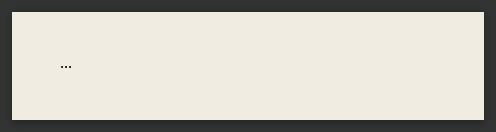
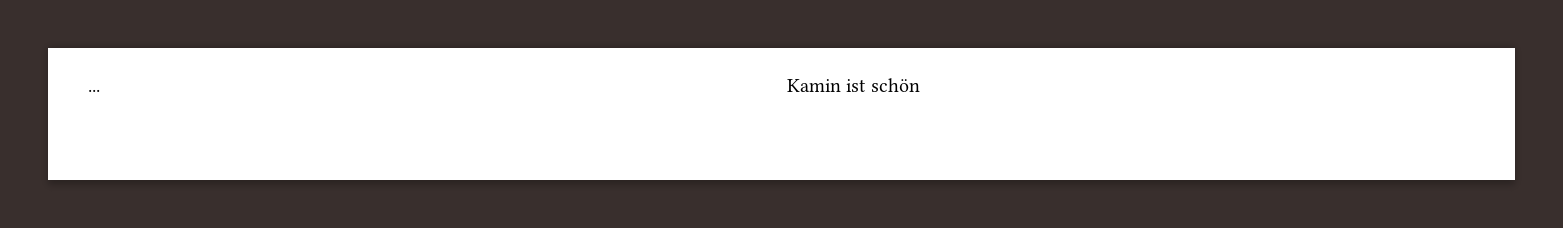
(72, 67) none -> [787,78,920,92] // Kamin ist schön

